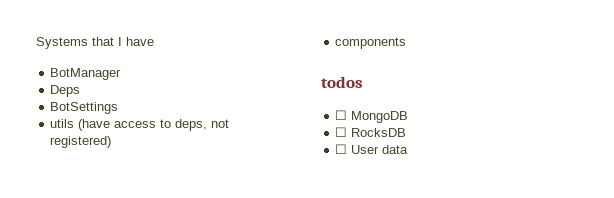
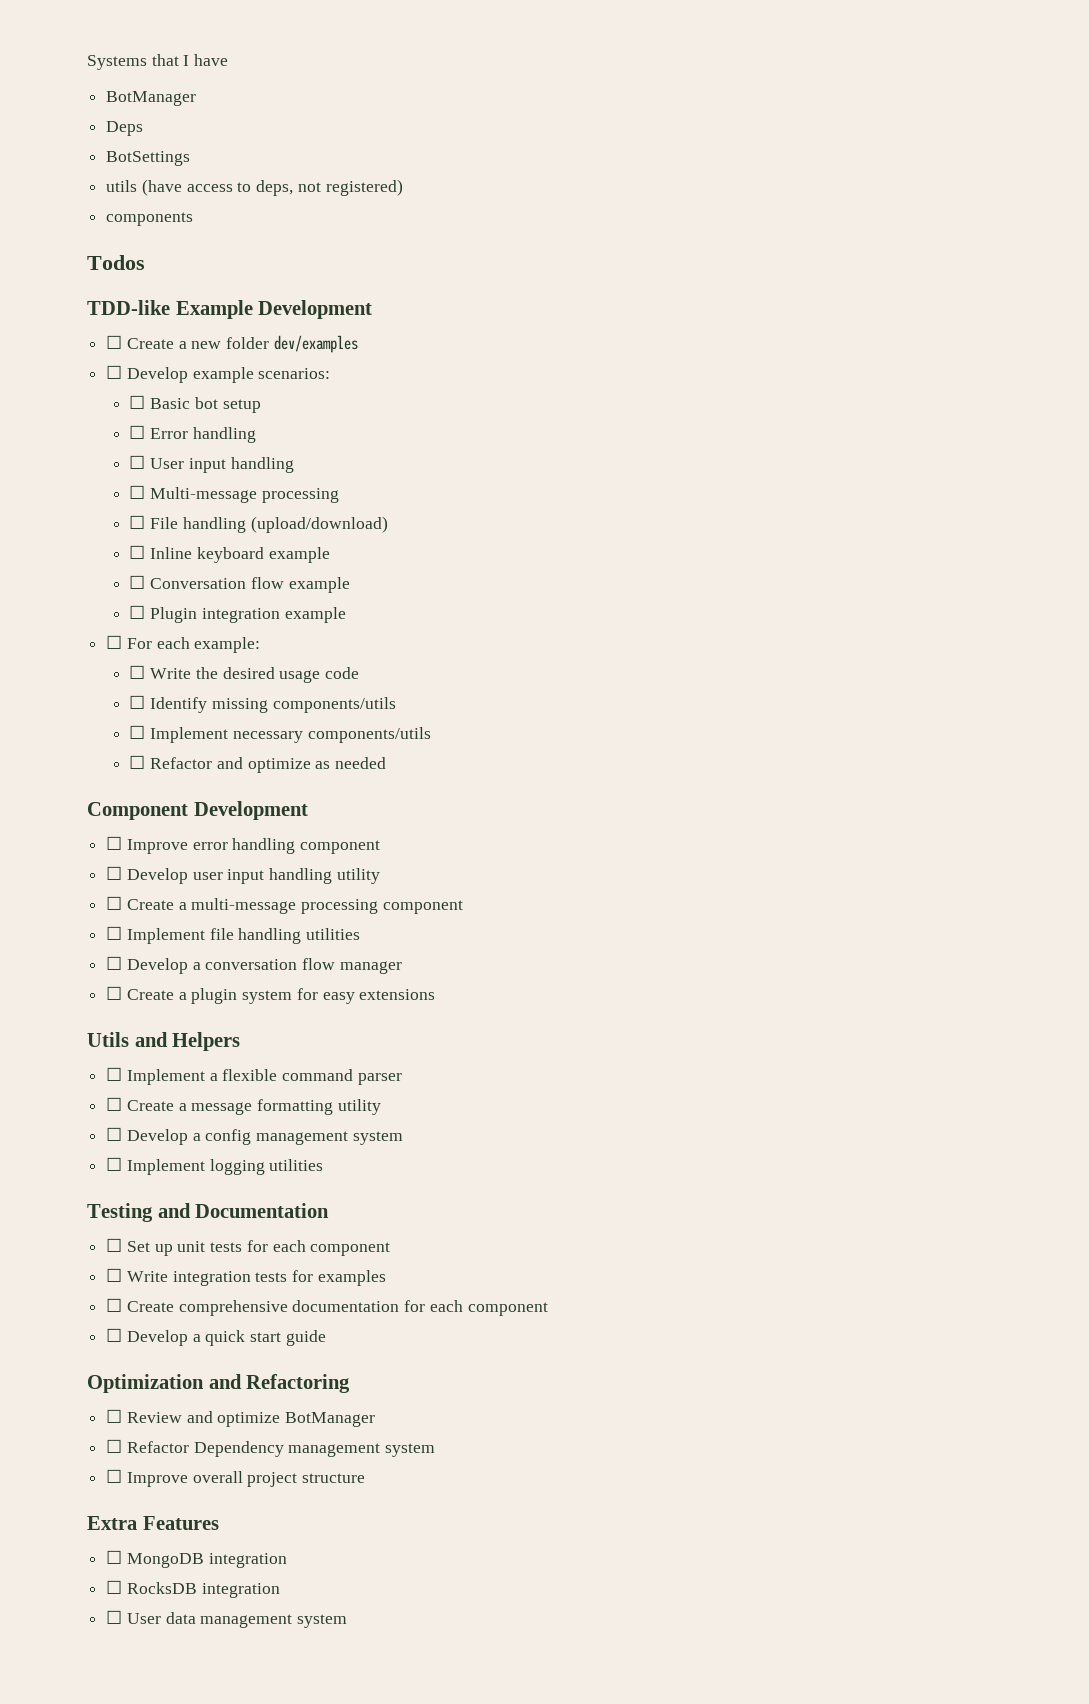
[321,76,363,88] todos -> [87,255,145,270] [87,300,373,319] [106,335,358,353] [106,365,331,383] [129,395,261,413] [129,425,256,443] [129,455,294,473] [129,485,339,503] [129,515,388,533] [129,545,330,563] [129,575,350,593] [129,605,346,623] [106,635,261,653] [129,665,360,683] [129,695,396,713] [129,725,431,743] [129,755,387,773] [87,801,308,820] [106,836,381,854] [106,866,380,884] [106,896,463,914] [106,926,361,944] [106,956,402,974] [106,986,436,1004] [87,1032,241,1051] [106,1067,402,1085] [106,1097,381,1115] [106,1127,403,1145] [106,1157,324,1175] [87,1203,330,1222] [106,1238,391,1256] [106,1268,386,1286] [106,1298,548,1316] [106,1328,326,1346] [87,1374,351,1393] [106,1409,376,1427] [106,1439,436,1457] [106,1469,366,1487] [87,1516,219,1530] Todos // TDD-like Example Development // ☐ Create a new folder dev/examples // ☐ Develop example scenarios: // ☐ Basic bot setup // ☐ Error handling // ☐ User input handling // ☐ Multi-message processing // ☐ File handling (upload/download) // ☐ Inline keyboard example // ☐ Conversation flow example // ☐ Plugin integration example // ☐ For each example: // ☐ Write the desired usage code // ☐ Identify missing components/utils // ☐ Implement necessary components/utils // ☐ Refactor and optimize as needed // Component Development // ☐ Improve error handling component // ☐ Develop user input handling utility // ☐ Create a multi-message processing component // ☐ Implement file handling utilities // ☐ Develop a conversation flow manager // ☐ Create a plugin system for easy extensions // Utils and Helpers // ☐ Implement a flexible command parser // ☐ Create a message formatting utility // ☐ Develop a config management system // ☐ Implement logging utilities // Testing and Documentation // ☐ Set up unit tests for each component // ☐ Write integration tests for examples // ☐ Create comprehensive documentation for each component // ☐ Develop a quick start guide // Optimization and Refactoring // ☐ Review and optimize BotManager // ☐ Refactor Dependency management system // ☐ Improve overall project structure // Extra Features
(409, 117) none -> [208,1553,287,1568] integration
(407, 132) none -> [201,1583,280,1598] integration
(409, 149) none -> [200,1614,348,1628] management system

